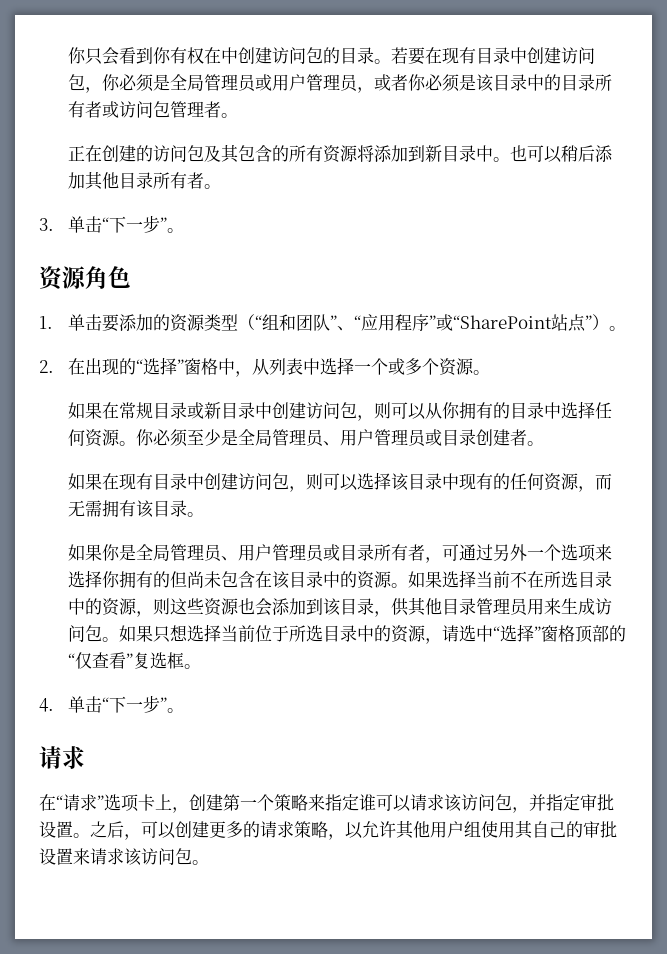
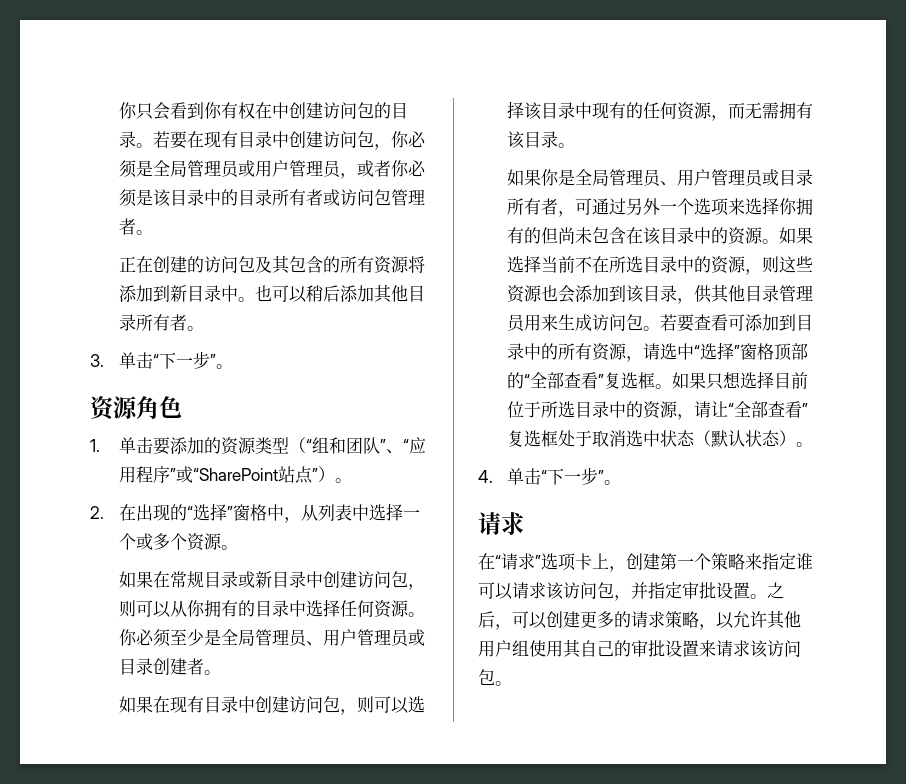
[119,624,392,643] 如果只想选择当前位于所选目录中的 -> [659,314,813,332] [506,343,592,360] 若要查看可添加到目录中的所有
[75,652,93,669] 仅 -> [529,372,564,389] 全部
(202, 666) none -> [671,371,808,390] [506,401,808,420] [506,430,813,447] 如果只想选择目前位于所选目录中的资源，请让“全部查看”复选框处于取消选中状态（默认状态）。

